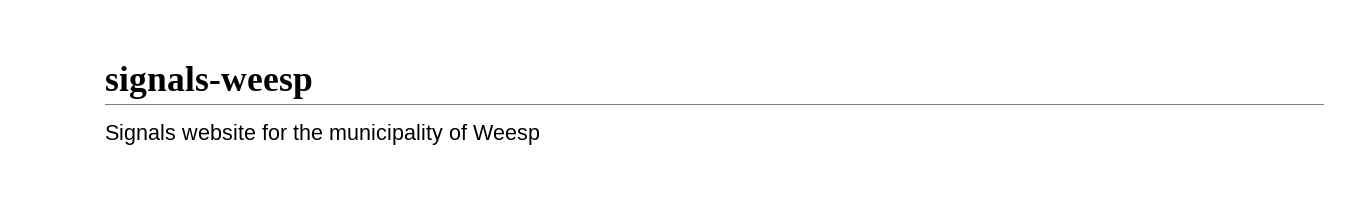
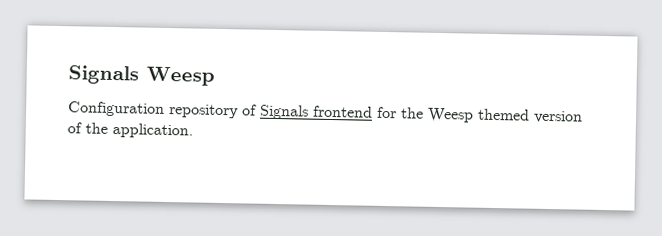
[105,66,313,99] [105,124,540,145] signals-weesp // Signals website for the municipality of Weesp -> [68,65,215,86] [68,101,583,124] [67,122,193,139] Signals Weesp // Configuration repository of Signals frontend for the Weesp themed version of the application.

